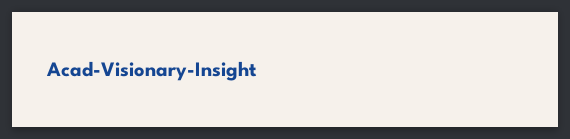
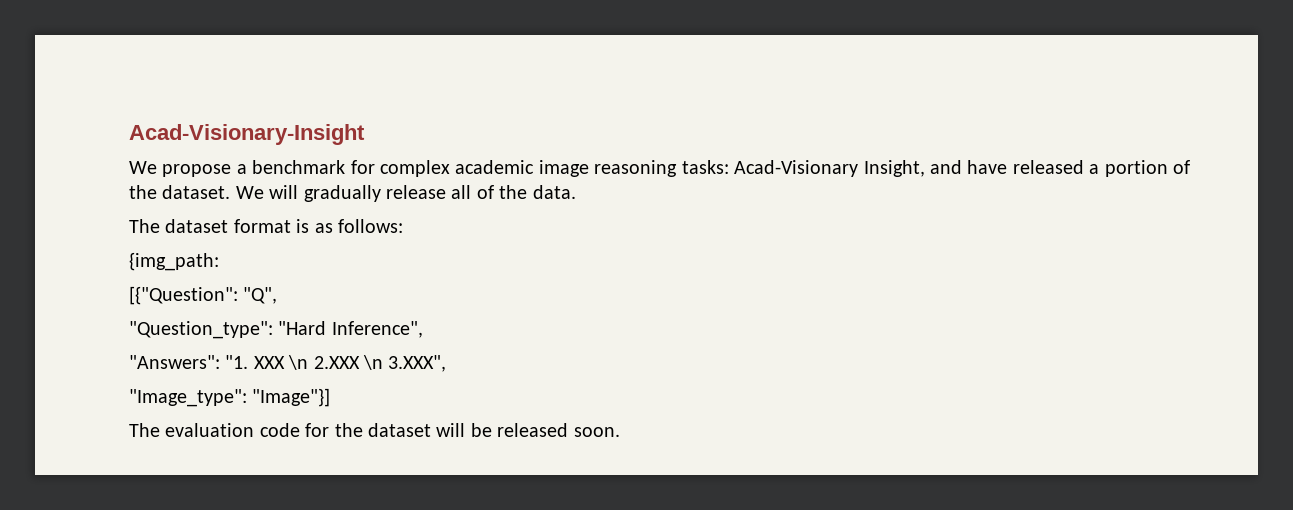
(257, 71) none -> [129,160,1190,177] [129,185,576,202] [129,219,403,233] [129,252,219,271] [129,286,278,305] [129,321,423,339] [129,355,447,372] [129,388,331,407] [129,423,620,437] // We propose a benchmark for complex academic image reasoning tasks: Acad-Visionary Insight, and have released a portion of the dataset. We will gradually release all of the data. // The dataset format is as follows: // {img_path: // [{"Question": "Q", // "Question_type": "Hard Inference", // "Answers": "1. XXX \n 2.XXX \n 3.XXX", // "Image_type": "Image"}] // The evaluation code for the dataset will be released soon.

